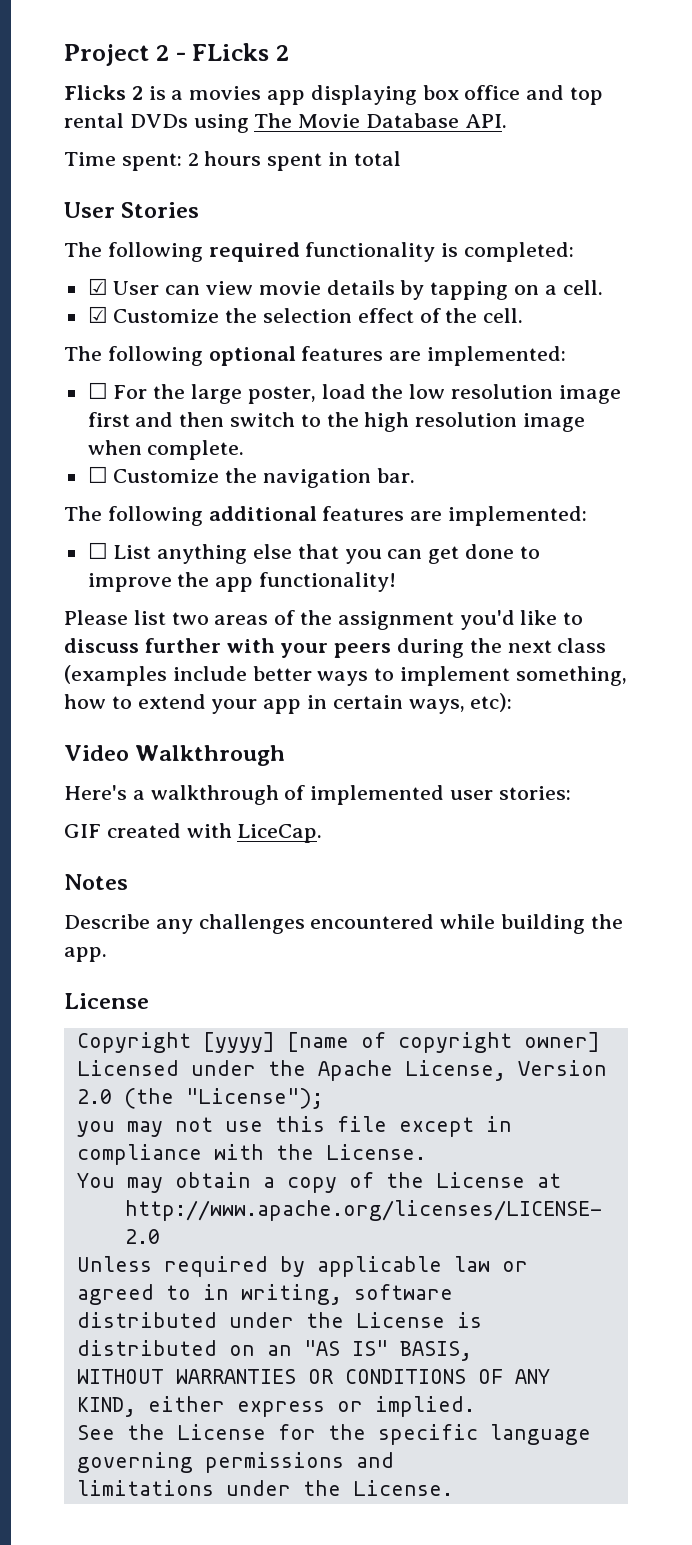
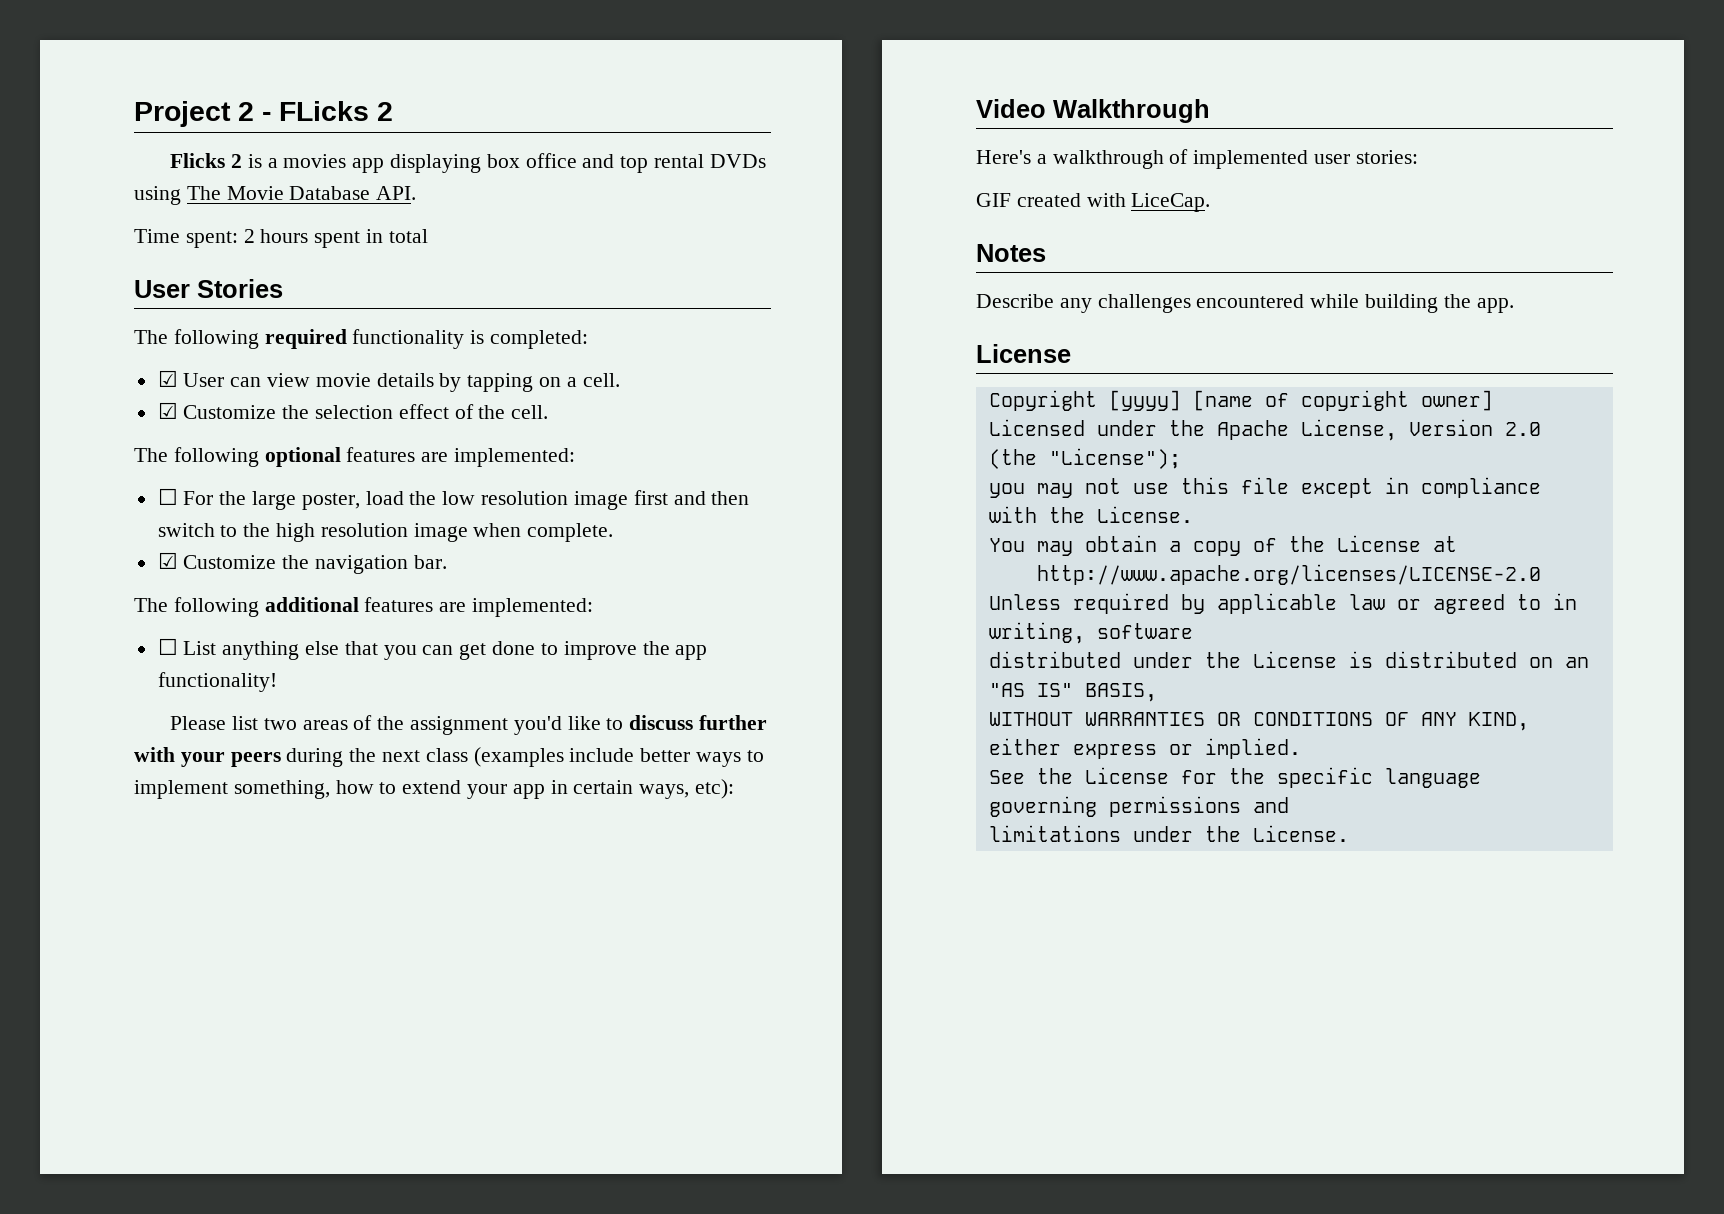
[87,466,108,483] ☐ -> [157,552,178,569] ☑

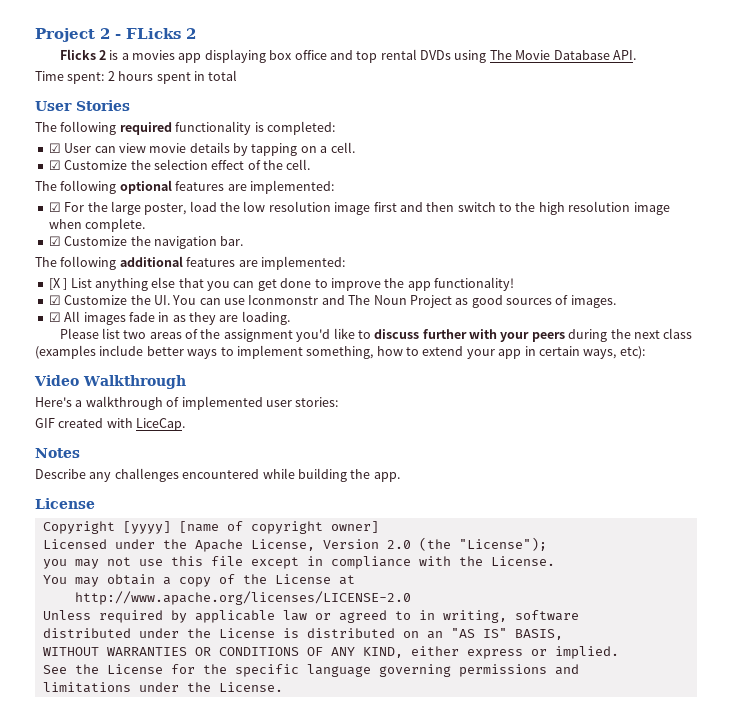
[157,488,178,505] ☐ -> [48,202,61,212] ☑
[157,638,178,655] ☐ -> [48,278,68,290] [X ]
(277, 682) none -> [48,295,616,308] [48,311,290,325] // ☑ Customize the UI. You can use Iconmonstr and The Noun Project as good sources of images. // ☑ All images fade in as they are loading.

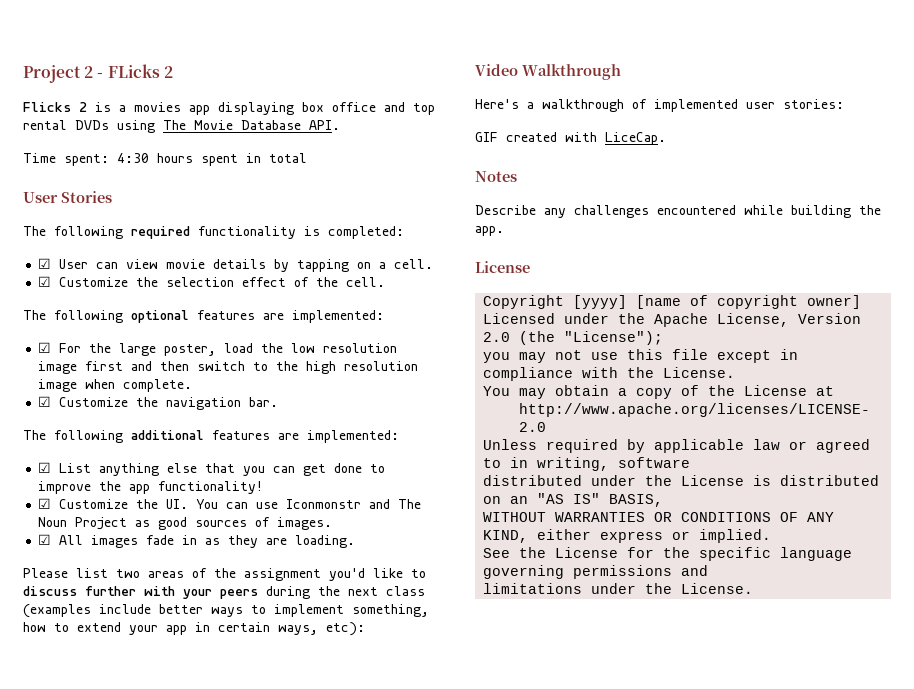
[107,71,115,81] 2 -> [117,153,149,163] 4:30
[48,278,68,290] [X ] -> [38,462,52,473] ☑

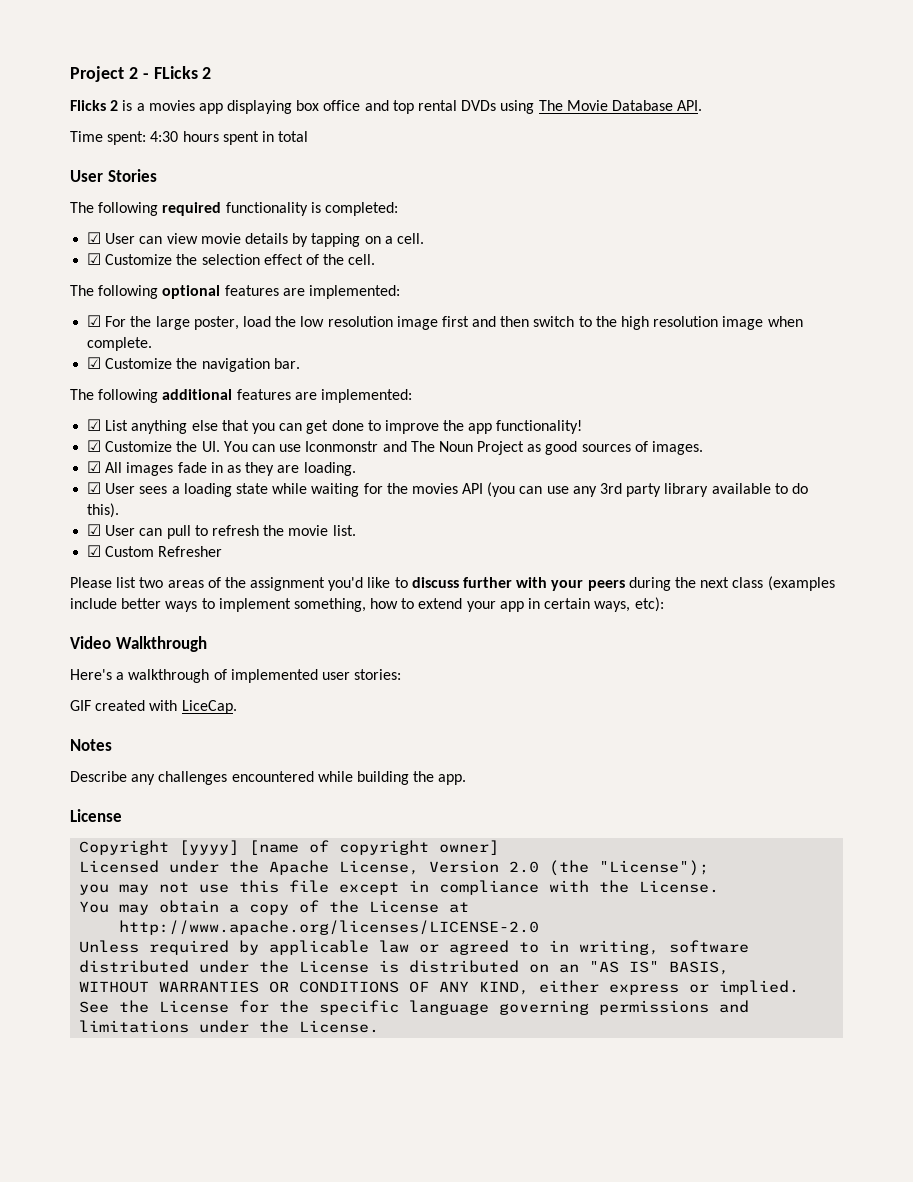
(356, 541) none -> [87,482,808,497] [87,503,120,518] [87,524,356,539] [87,545,223,557] // ☑ User sees a loading state while waiting for the movies API (you can use any 3rd party library available to do this). // ☑ User can pull to refresh the movie list. // ☑ Custom Refresher

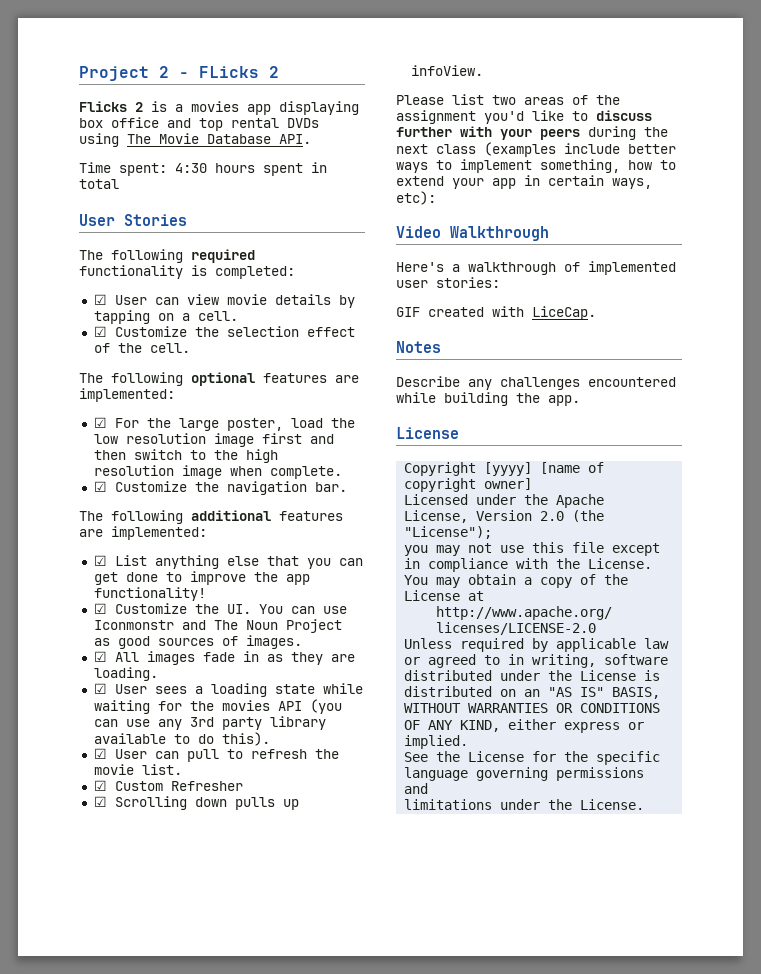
(223, 551) none -> [93,796,299,810] [410,65,483,76] // ☑ Scrolling down pulls up infoView.

